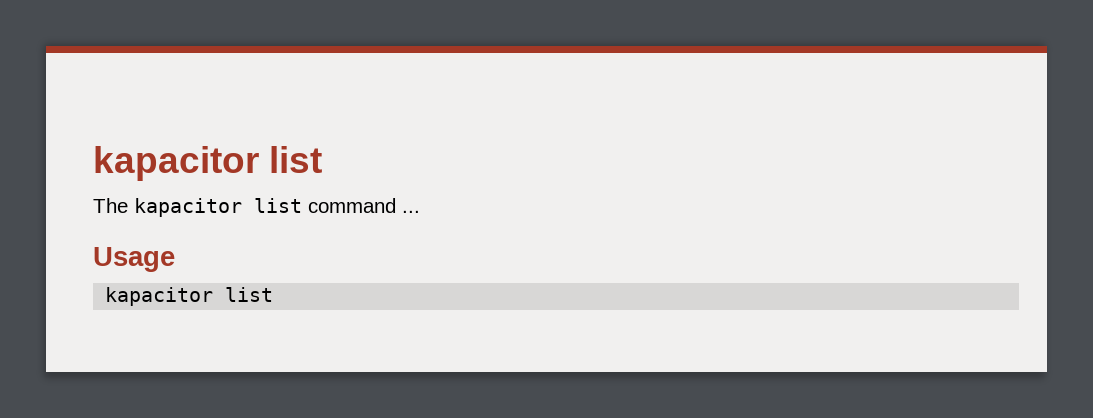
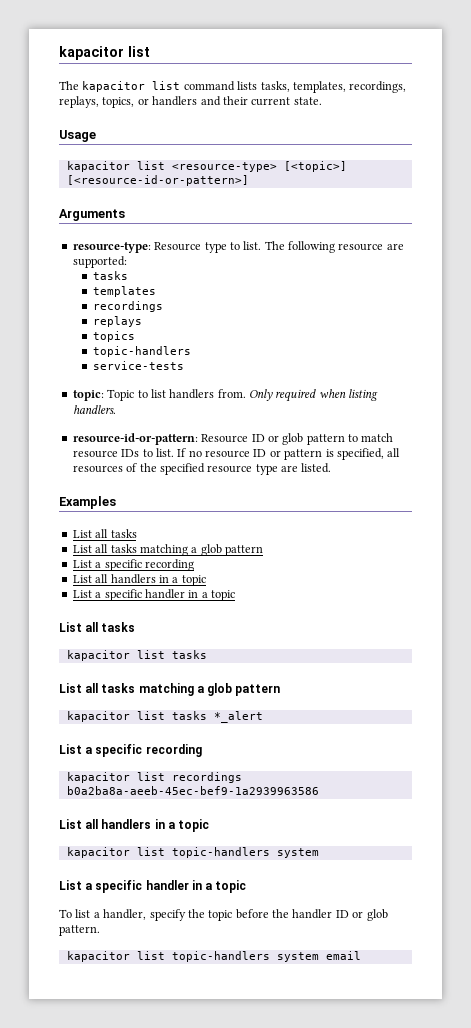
[402,210,420,213] [93,247,175,272] [105,287,274,306] ... // Usage // kapacitor list -> [237,81,407,93] [59,96,322,108] [59,130,96,142] [66,161,347,172] [66,175,249,186] [59,209,125,221] [72,241,404,253] [72,256,127,268] [92,271,128,280] [92,286,156,297] [92,301,163,312] [92,316,142,327] [92,331,135,342] [92,346,191,357] [92,361,184,370] [72,389,379,402] [72,405,116,414] [72,433,394,445] [72,448,401,460] [72,463,332,475] [59,496,116,509] [72,529,137,538] [72,544,263,556] [72,559,194,571] [72,574,206,586] [72,589,235,601] [59,622,136,632] [66,650,207,661] [59,683,281,696] [66,711,263,723] [59,744,202,757] [66,772,242,783] [66,786,319,795] [59,819,210,832] [66,847,319,858] [59,880,247,893] [59,909,388,921] [59,925,100,936] [66,951,361,962] lists tasks, templates, recordings, replays, topics, or handlers and their current state. // Usage // kapacitor list <resource-type> [<topic>] [<resource-id-or-pattern>] // Arguments // resource-type: Resource type to list. The following resource are supported: // tasks // templates // recordings // replays // topics // topic-handlers // service-tests // topic: Topic to list handlers from. Only required when listing handlers. // resource-id-or-pattern: Resource ID or glob pattern to match resource IDs to list. If no resource ID or pattern is specified, all resources of the specified resource type are listed. // Examples // List all tasks // List all tasks matching a glob pattern // List a specific recording // List all handlers in a topic // List a specific handler in a topic // List all tasks // kapacitor list tasks // List all tasks matching a glob pattern // kapacitor list tasks *_alert // List a specific recording // kapacitor list recordings b0a2ba8a-aeeb-45ec-bef9-1a2939963586 // List all handlers in a topic // kapacitor list topic-handlers system // List a specific handler in a topic // To list a handler, specify the topic before the handler ID or glob pattern. // kapacitor list topic-handlers system email

